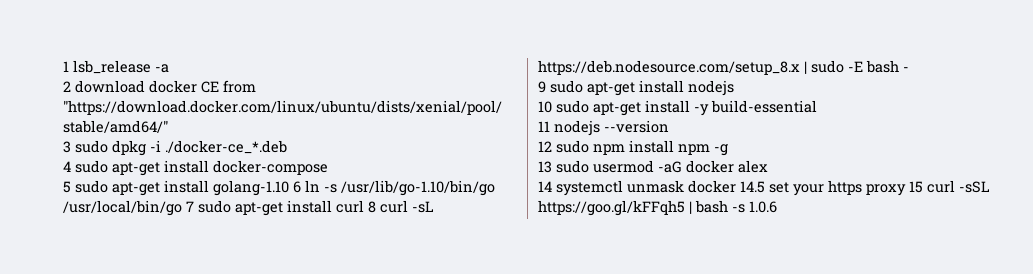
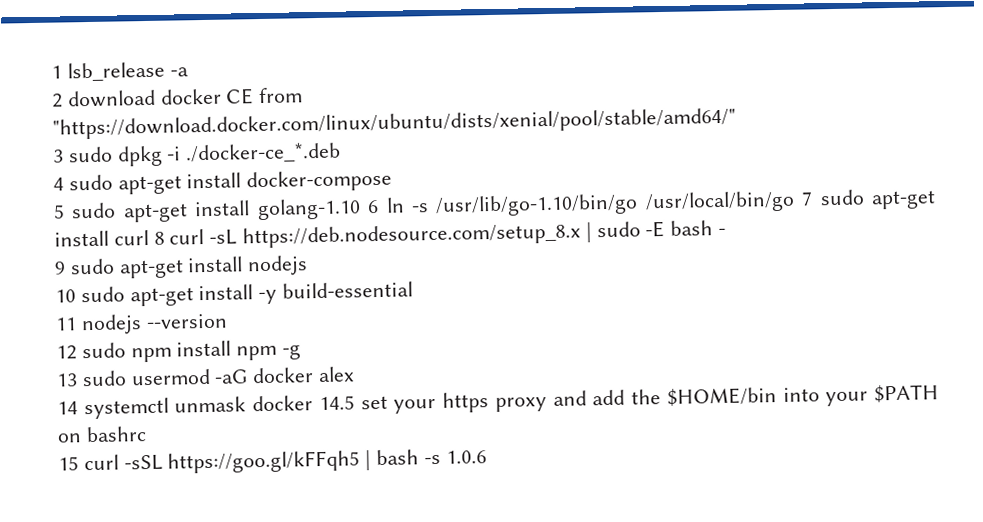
(906, 190) none -> [552,384,940,407] [57,426,147,443] and add the $HOME/bin into your $PATH on bashrc //

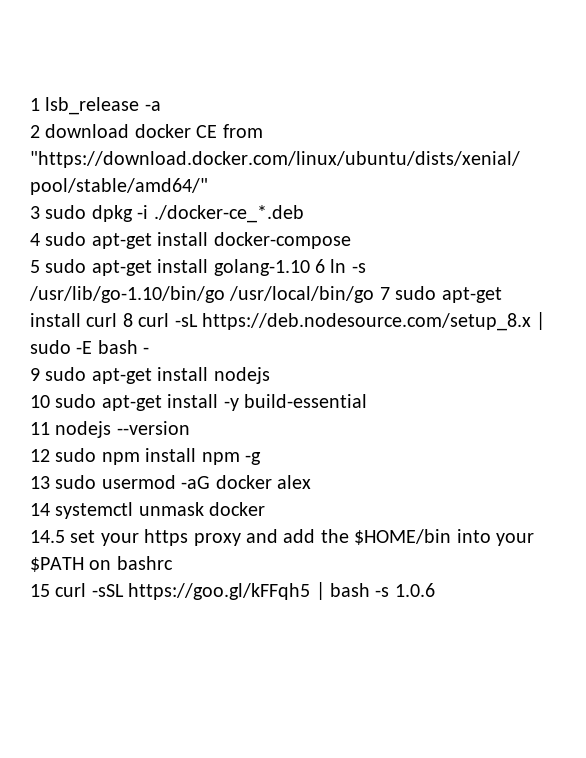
(314, 403) none -> (266, 509) //

